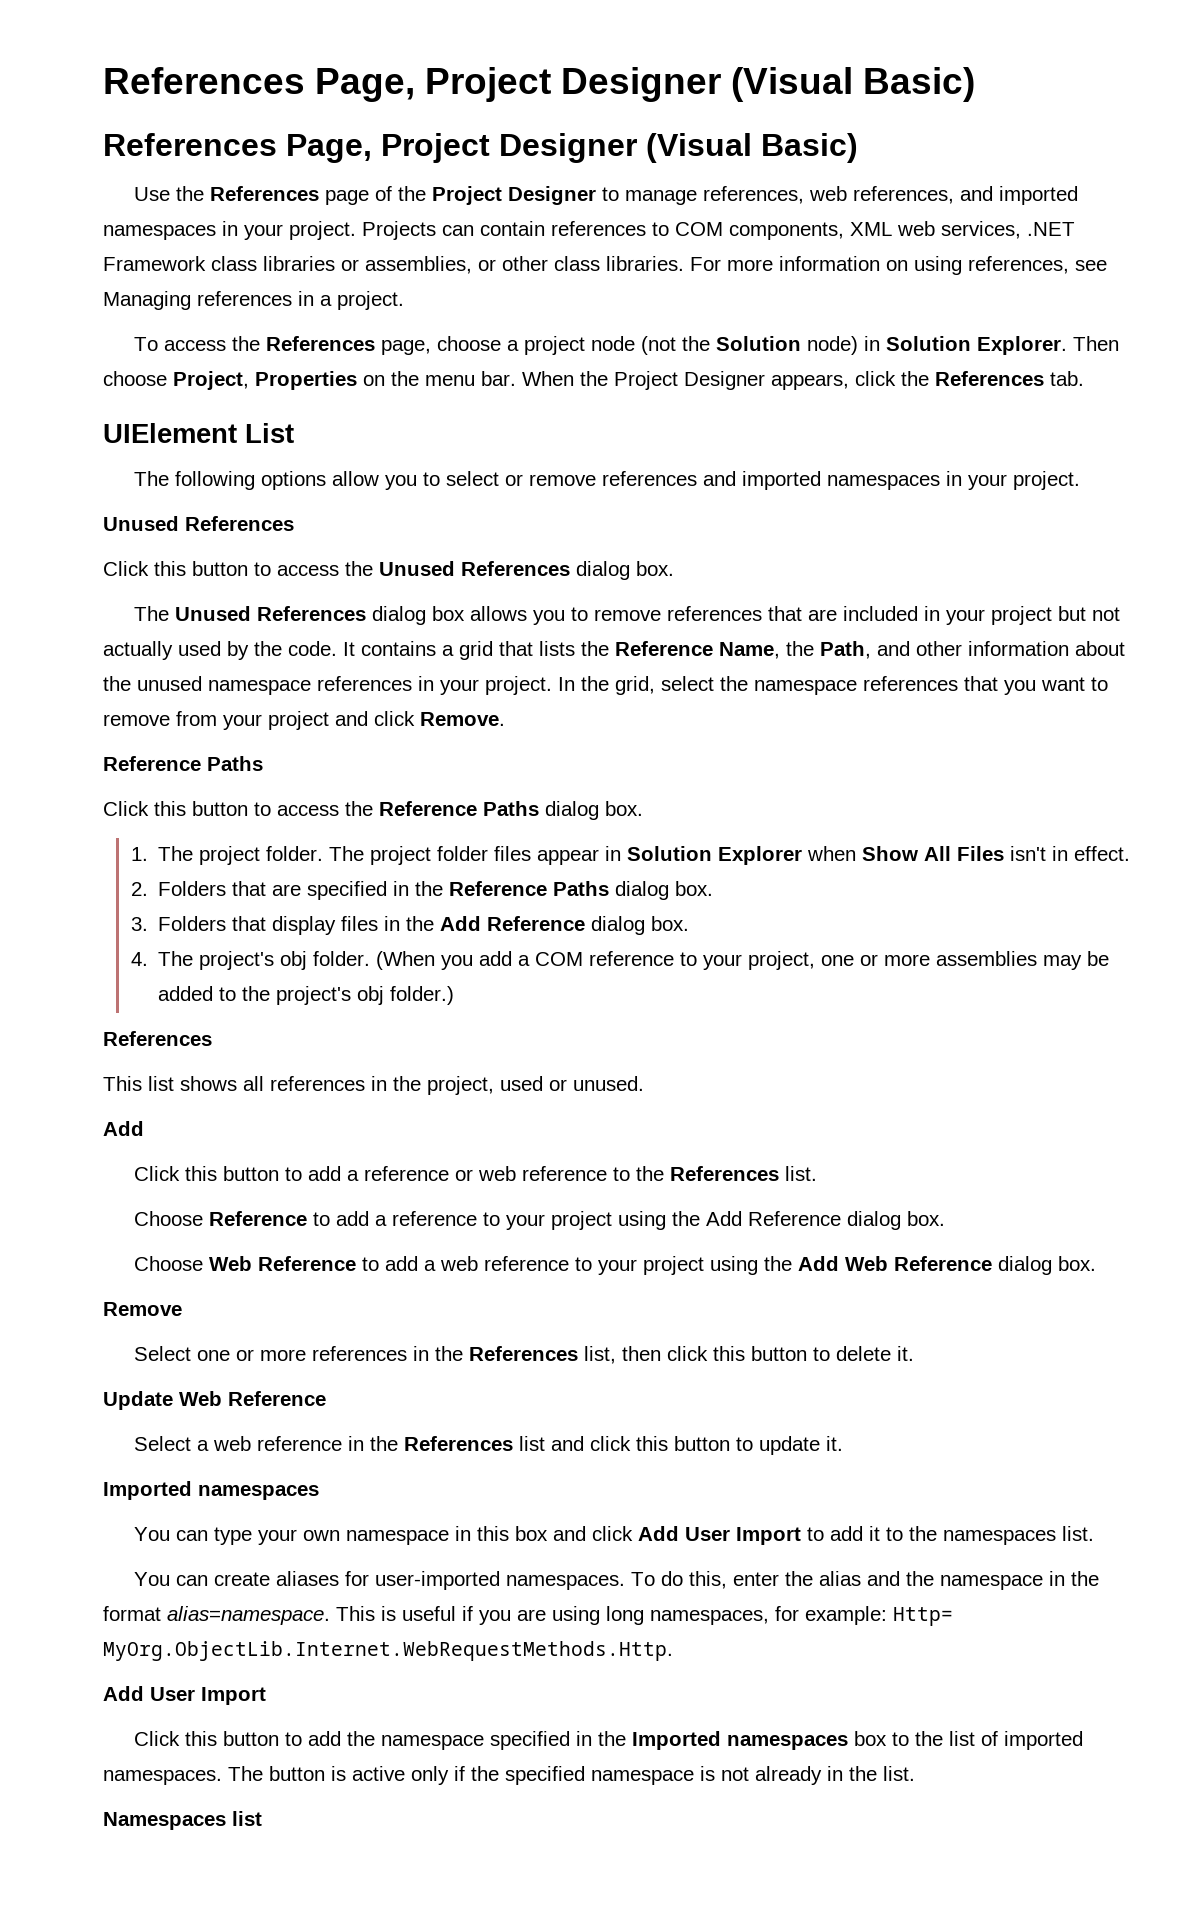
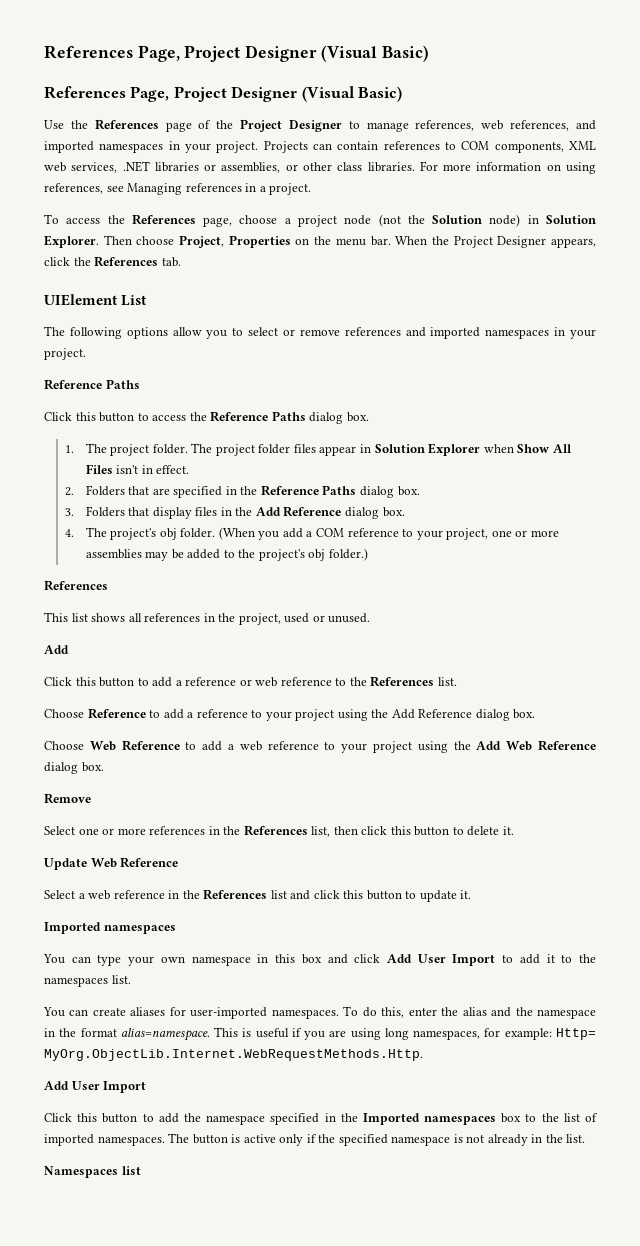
[103,256,257,271] Framework class -> (150, 166) none
[103,516,294,531] [103,561,674,580] [134,606,1121,625] [103,641,1125,660] [103,676,1108,695] [103,711,505,730] // Unused References // Click this button to access the Unused References dialog box. // The Unused References dialog box allows you to remove references that are included in your project but not actually used by the code. It contains a grid that lists the Reference Name, the Path, and other information about the unused namespace references in your project. In the grid, select the namespace references that you want to remove from your project and click Remove. -> (86, 354) none

